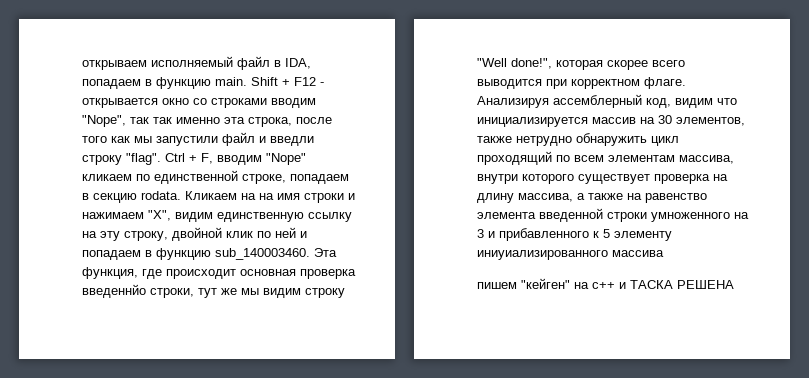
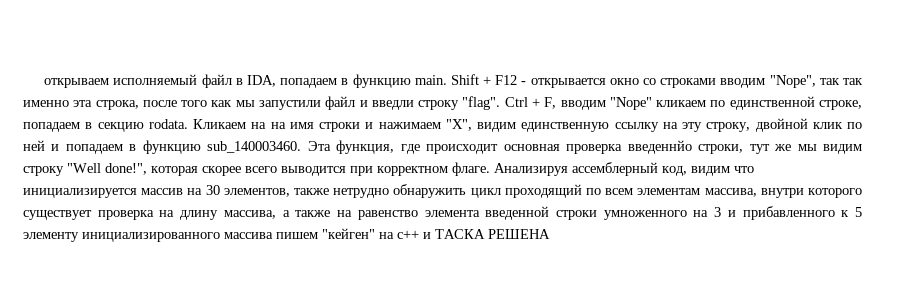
[477,250,608,260] иниуиализированного -> [82,232,220,242] инициализированного
(664, 253) // -> (273, 235) none

